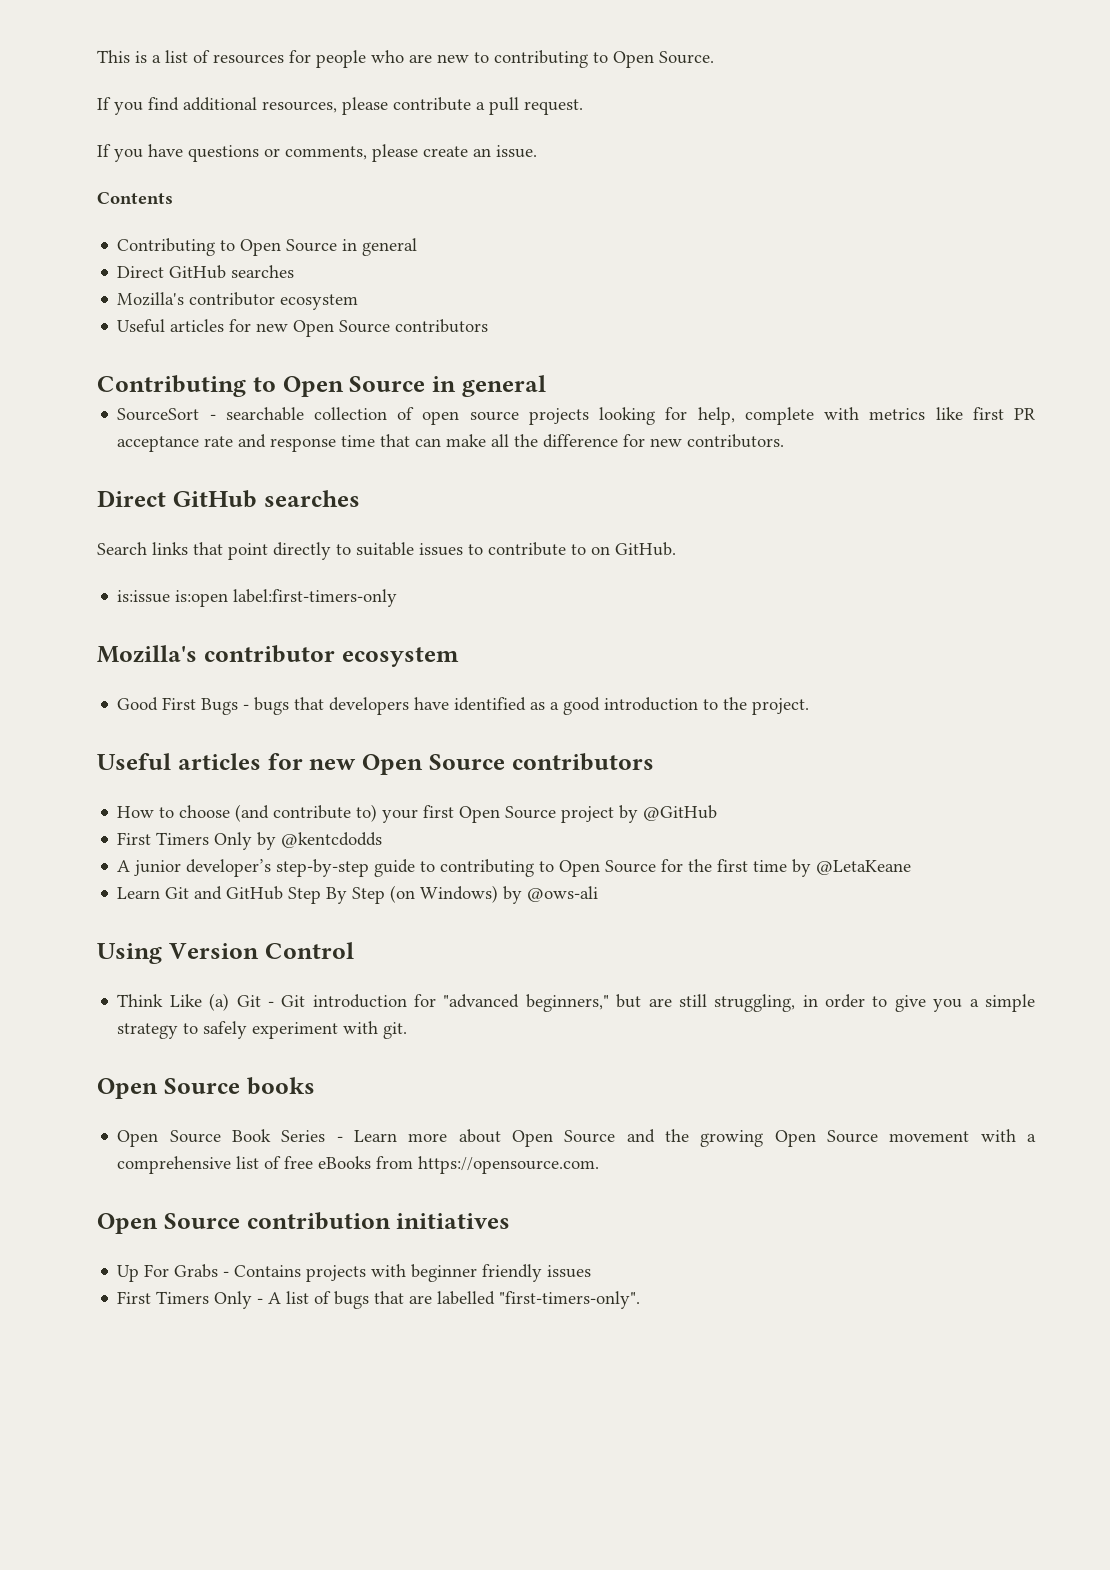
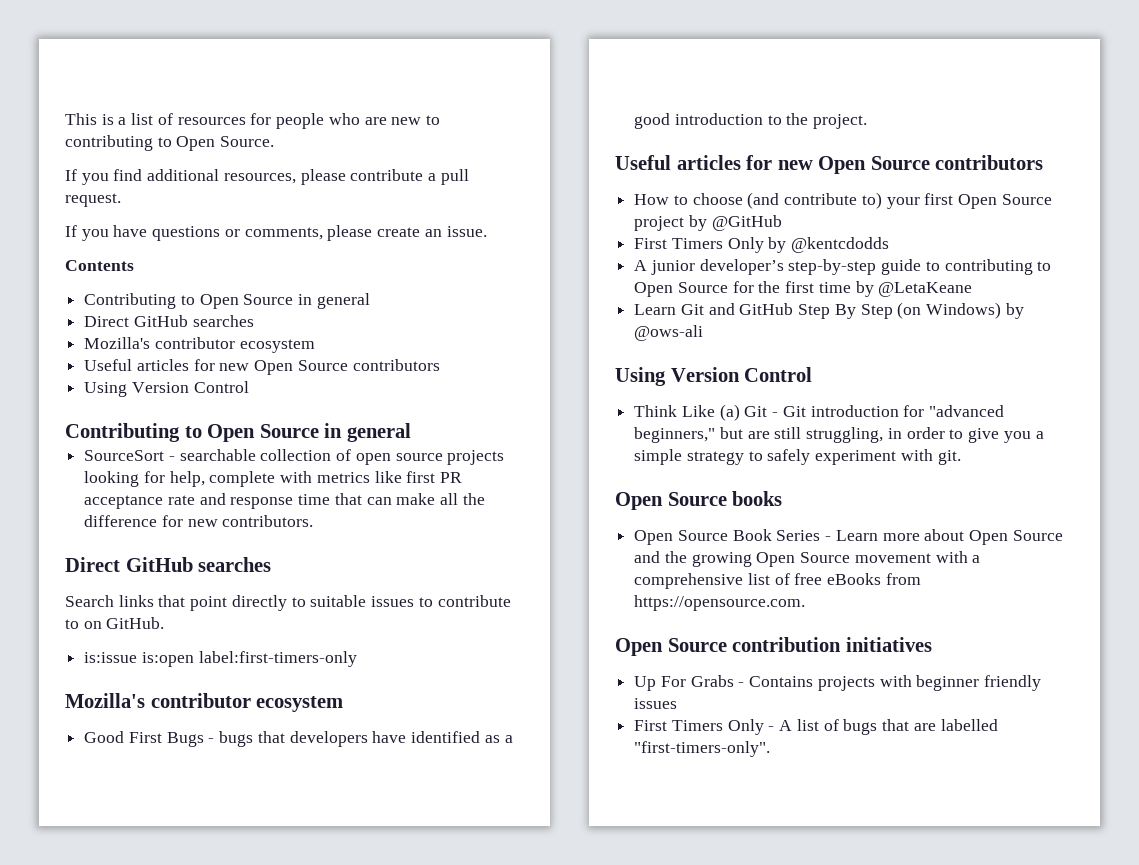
(489, 326) none -> [84,381,249,397] // Using Version Control

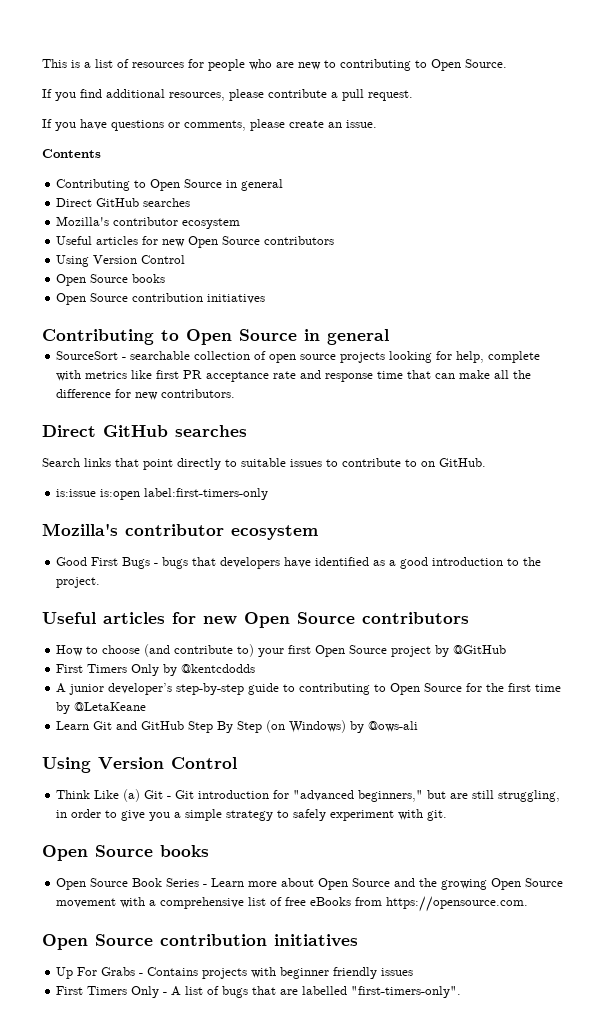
(249, 387) none -> [56,274,166,286] [56,293,266,305] // Open Source books // Open Source contribution initiatives

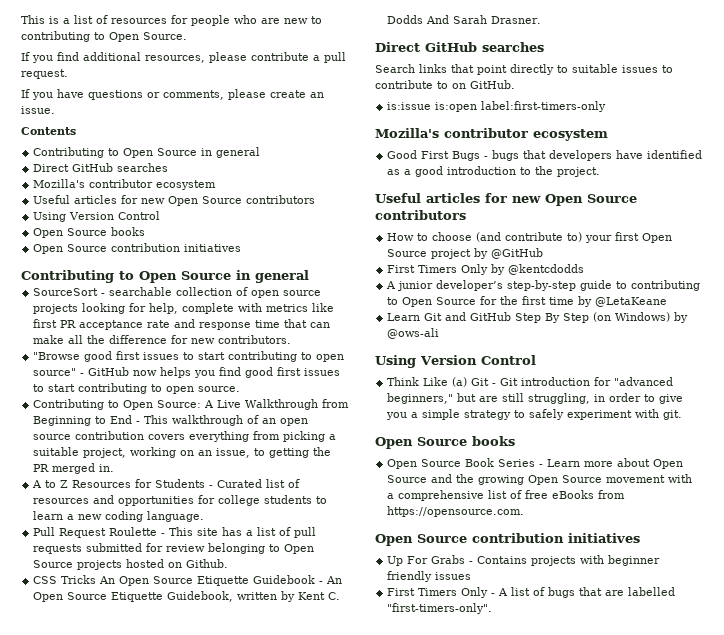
(236, 393) none -> [33,351,345,362] [33,367,341,378] [33,383,241,394] [33,399,350,410] [33,415,309,426] [33,431,337,442] [33,447,332,458] [33,463,115,474] [32,479,301,488] [33,495,328,506] [33,511,205,522] [33,527,317,538] [33,543,315,554] [33,559,229,570] [33,575,343,586] [33,591,341,602] [387,15,542,24] // "Browse good first issues to start contributing to open source" - GitHub now helps you find good first issues to start contributing to open source. // Contributing to Open Source: A Live Walkthrough from Beginning to End - This walkthrough of an open source contribution covers everything from picking a suitable project, working on an issue, to getting the PR merged in. // A to Z Resources for Students - Curated list of resources and opportunities for college students to learn a new coding language. // Pull Request Roulette - This site has a list of pull requests submitted for review belonging to Open Source projects hosted on Github. // CSS Tricks An Open Source Etiquette Guidebook - An Open Source Etiquette Guidebook, written by Kent C. Dodds And Sarah Drasner.

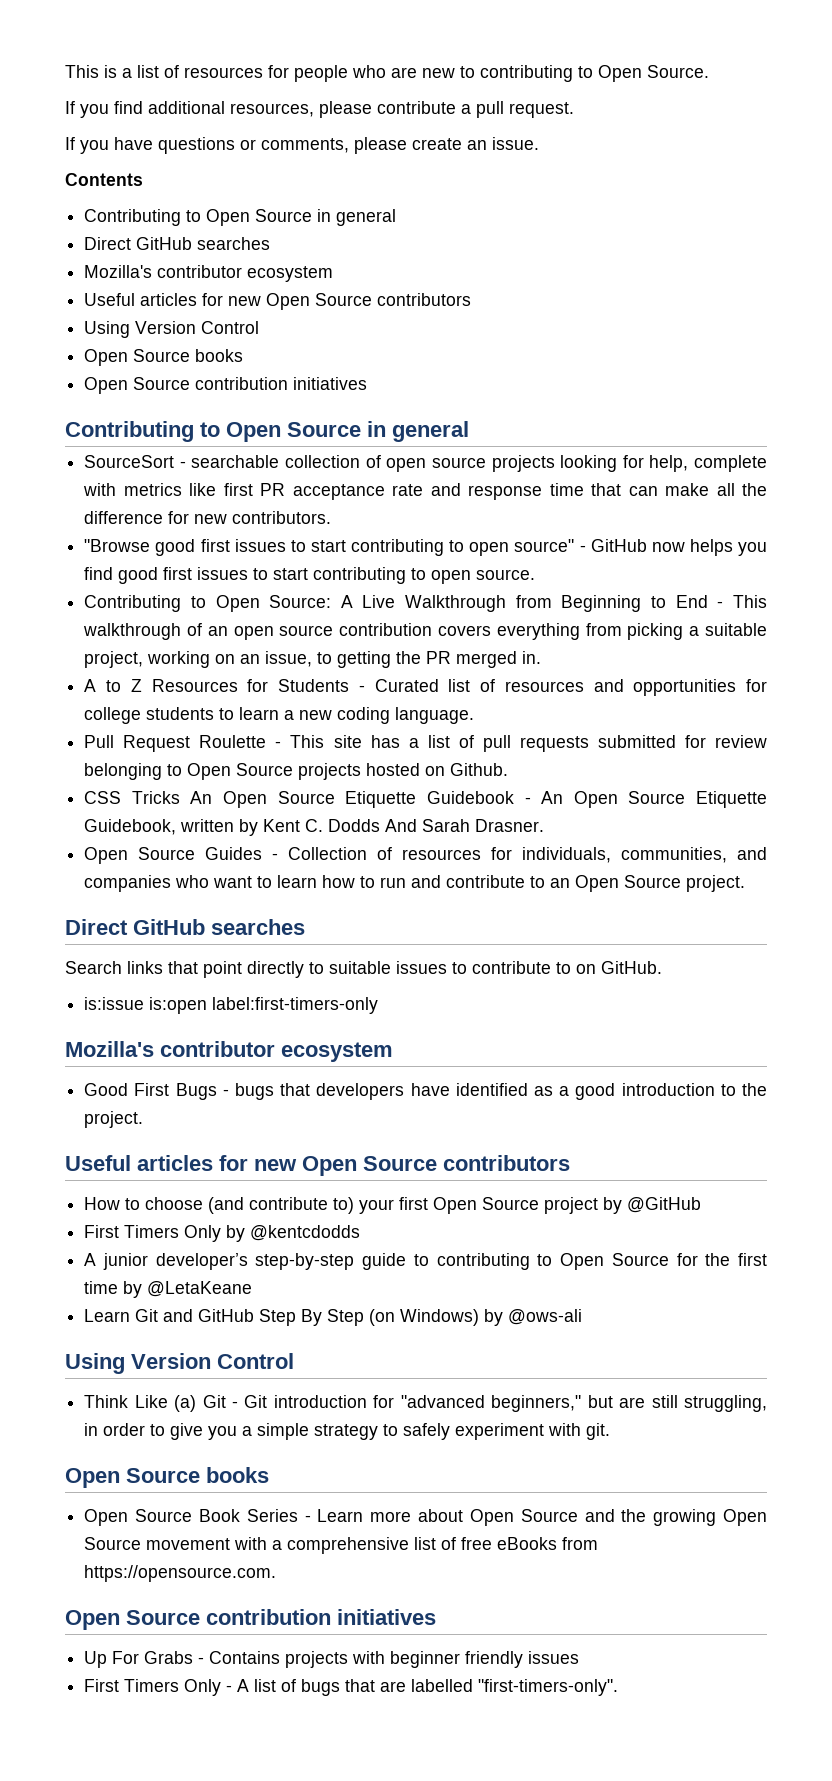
(542, 20) none -> [84,847,768,864] [84,875,746,892] // Open Source Guides - Collection of resources for individuals, communities, and companies who want to learn how to run and contribute to an Open Source project.

